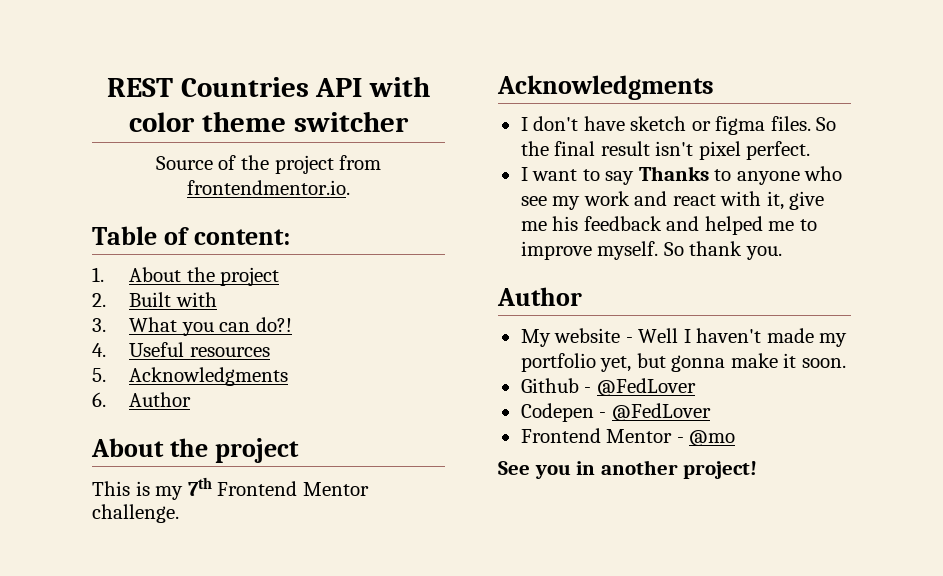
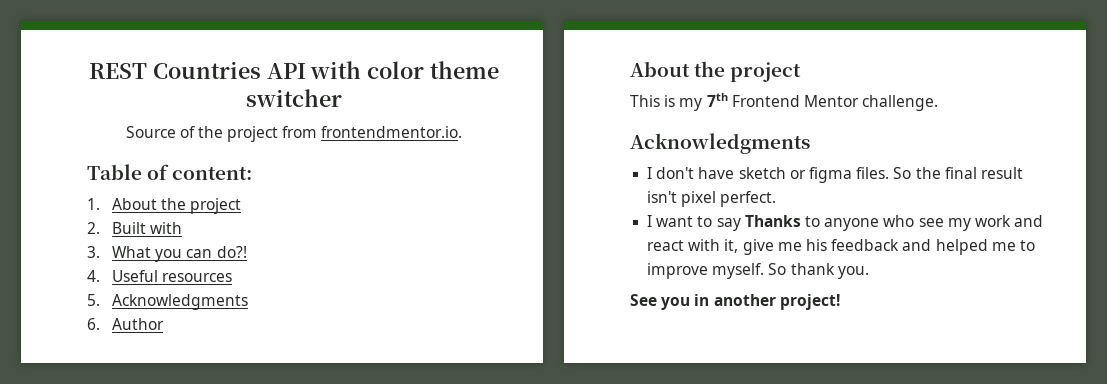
[497,287,582,306] [520,328,848,347] [520,353,846,372] [520,378,696,396] [520,403,711,422] [520,428,736,446] // Author // My website - Well I haven't made my portfolio yet, but gonna make it soon. // Github - @FedLover // Codepen - @FedLover // Frontend Mentor - @mo -> (869, 272) none

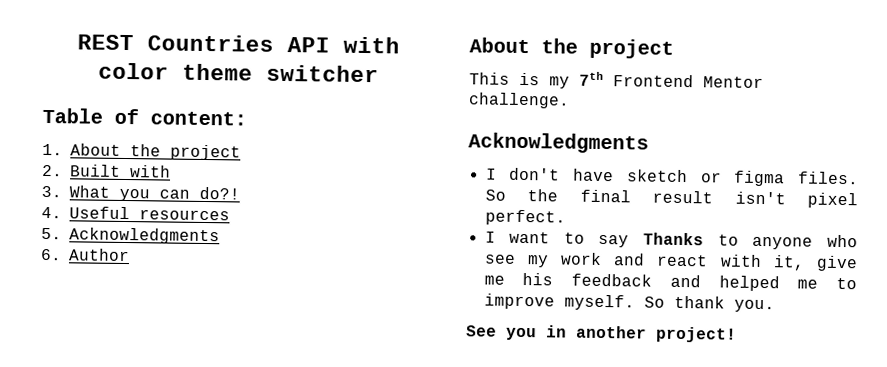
[125,126,463,142] // Source of the project from frontendmentor.io. -> (379, 73) none

